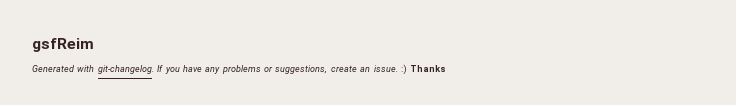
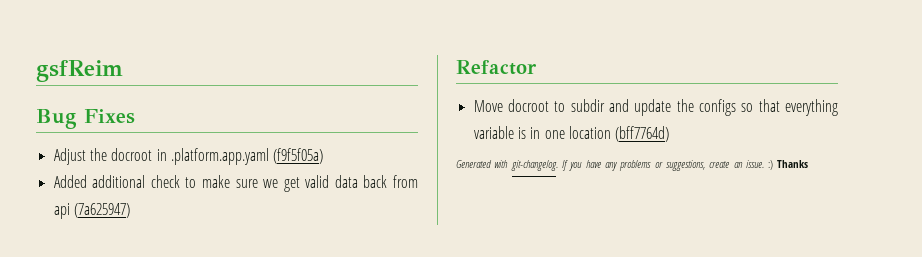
(94, 45) none -> [36,109,135,129] [53,148,324,165] [53,175,418,192] [53,203,130,219] [456,60,537,75] [473,99,838,116] [473,126,670,142] // Bug Fixes // Adjust the docroot in .platform.app.yaml (f9f5f05a) // Added additional check to make sure we get valid data back from api (7a625947) // Refactor // Move docroot to subdir and update the configs so that everything variable is in one location (bff7764d)

